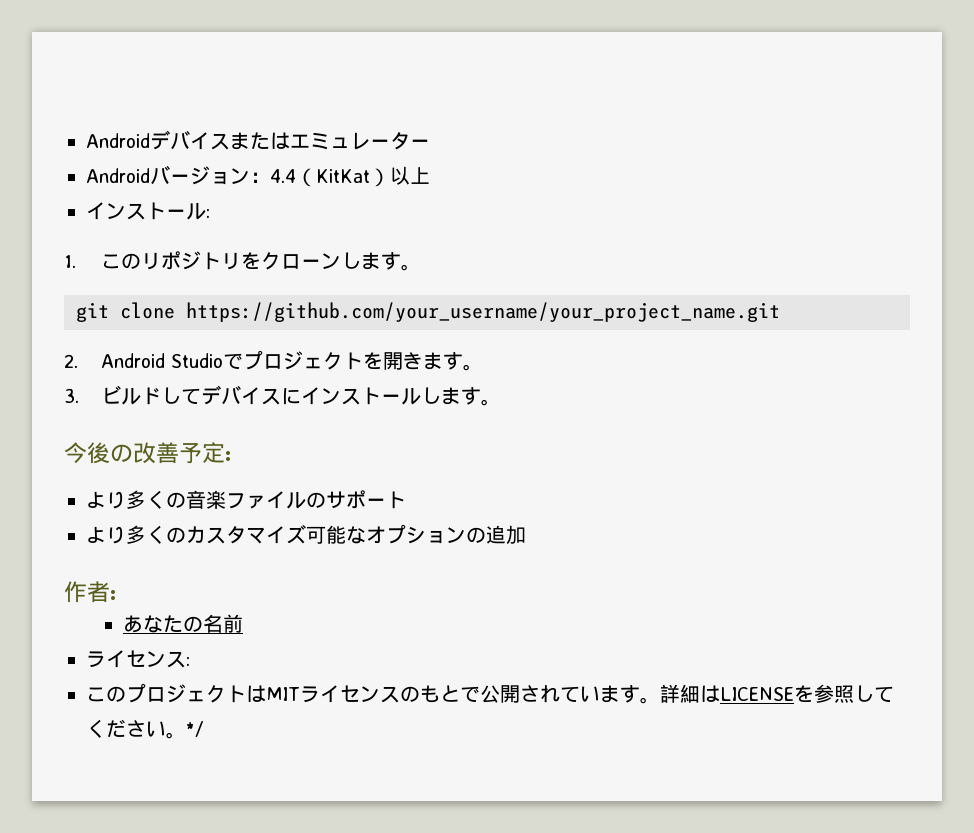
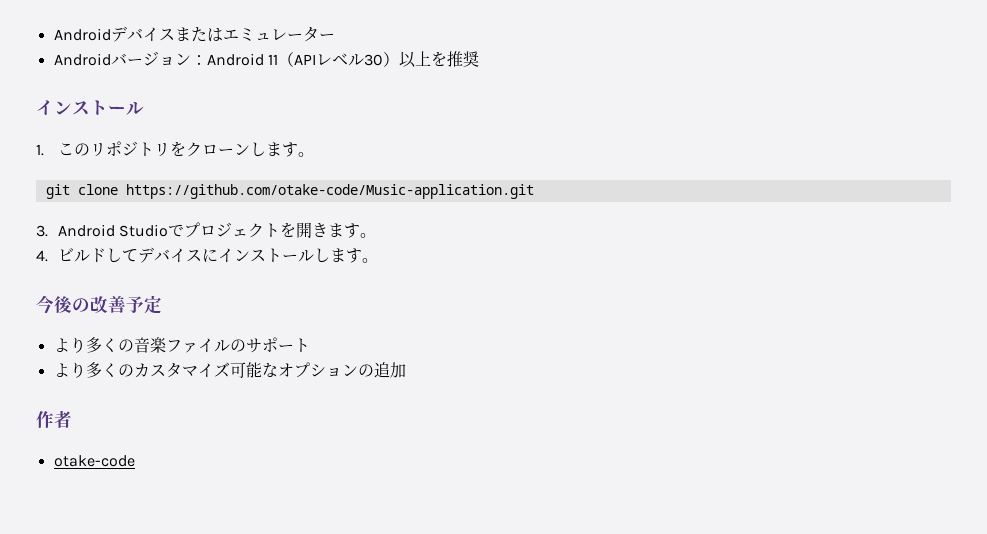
[270,168,370,187] 4.4（KitKat -> [206,52,383,67] Android 11（APIレベル30
[86,202,210,220] // インストール: -> [430,51,479,67] [36,100,144,115] を推奨 // インストール
[186,302,780,322] [64,354,78,368] https://github.com/your_username/your_project_name.git // 2. -> [125,184,534,199] [36,225,48,237] https://github.com/otake-code/Music-application.git // 3.
[64,388,79,403] 3. -> [36,250,48,262] 4.
[225,451,231,461] : -> (162, 304) none
[110,590,116,600] [122,614,243,633] [86,650,190,668] [86,683,894,704] [86,719,203,739] : // あなたの名前 // ライセンス: // このプロジェクトはMITライセンスのもとで公開されています。詳細はLICENSEを参照してください。*/ -> [53,455,135,467] // otake-code

